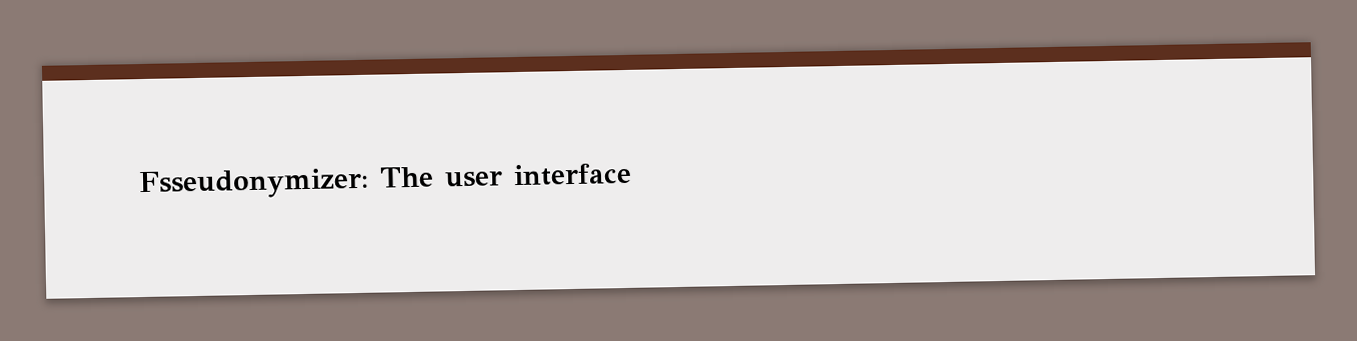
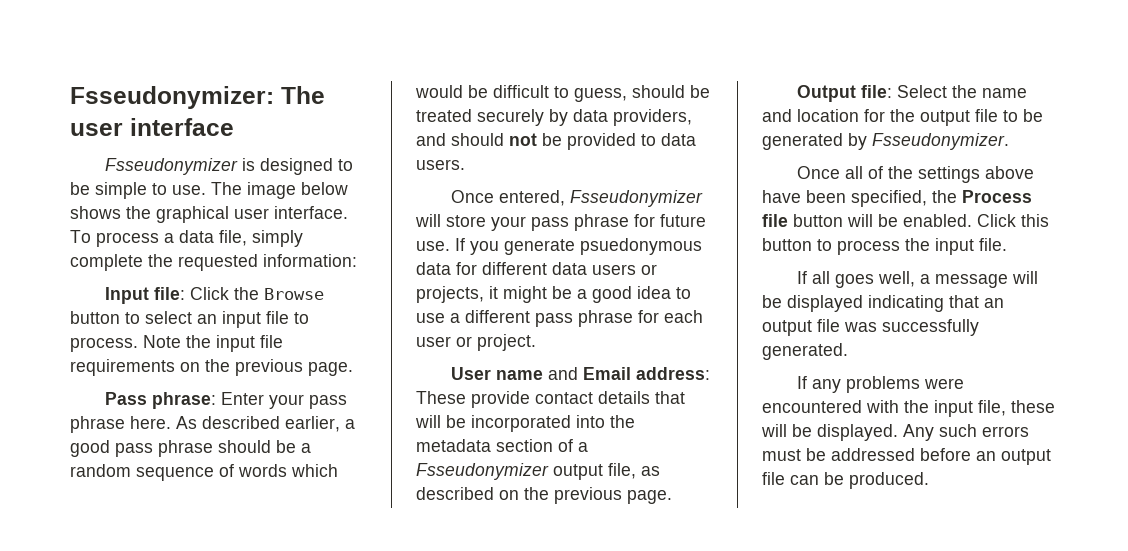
(632, 174) none -> [104,158,353,175] [70,182,348,199] [70,206,348,223] [70,230,303,247] [70,254,357,271] [104,287,324,304] [70,311,309,328] [70,335,283,352] [70,359,353,376] [104,392,347,409] [70,416,355,433] [70,440,311,457] [70,464,338,481] [415,85,710,102] [416,109,692,126] [416,133,696,150] [416,159,465,170] [450,190,703,207] [415,214,706,231] [416,238,702,255] [416,262,657,275] [416,286,691,303] [416,310,703,327] [416,334,536,351] [450,367,710,380] [416,391,685,408] [415,415,635,432] [416,439,588,452] [416,463,660,480] [416,487,672,504] [796,85,1027,102] [762,109,1043,126] [762,133,1009,150] [796,166,1034,183] [762,190,1032,207] [762,214,1049,227] [762,238,1007,255] [796,271,1038,288] [762,295,1004,312] [762,319,979,336] [762,343,848,360] [796,376,964,393] [762,400,1055,417] [761,424,1029,441] [762,448,1051,465] [762,472,929,489] // Fsseudonymizer is designed to be simple to use. The image below shows the graphical user interface. To process a data file, simply complete the requested information: // Input file: Click the Browse button to select an input file to process. Note the input file requirements on the previous page. // Pass phrase: Enter your pass phrase here. As described earlier, a good pass phrase should be a random sequence of words which would be difficult to guess, should be treated securely by data providers, and should not be provided to data users. // Once entered, Fsseudonymizer will store your pass phrase for future use. If you generate psuedonymous data for different data users or projects, it might be a good idea to use a different pass phrase for each user or project. // User name and Email address: These provide contact details that will be incorporated into the metadata section of a Fsseudonymizer output file, as described on the previous page. // Output file: Select the name and location for the output file to be generated by Fsseudonymizer. // Once all of the settings above have been specified, the Process file button will be enabled. Click this button to process the input file. // If all goes well, a message will be displayed indicating that an output file was successfully generated. // If any problems were encountered with the input file, these will be displayed. Any such errors must be addressed before an output file can be produced.

